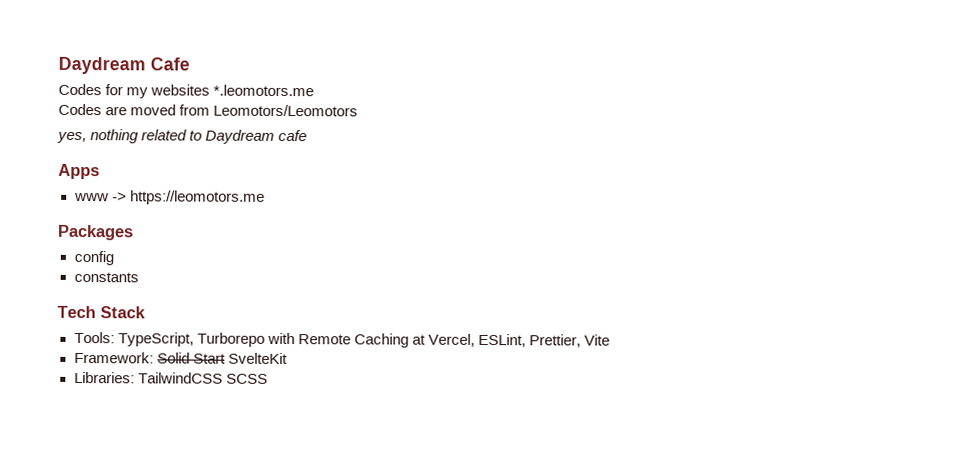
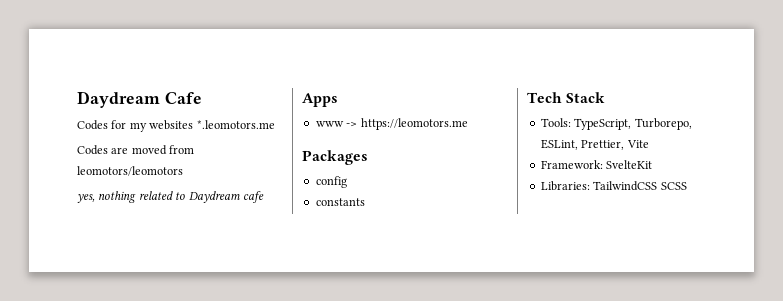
[213,104,359,117] Leomotors/Leomotors -> [77,166,183,176] leomotors/leomotors
[196,332,475,348] Turborepo with Remote Caching at Vercel, -> [634,118,692,130] Turborepo,
[156,352,226,364] Solid Start -> (603, 164) none

